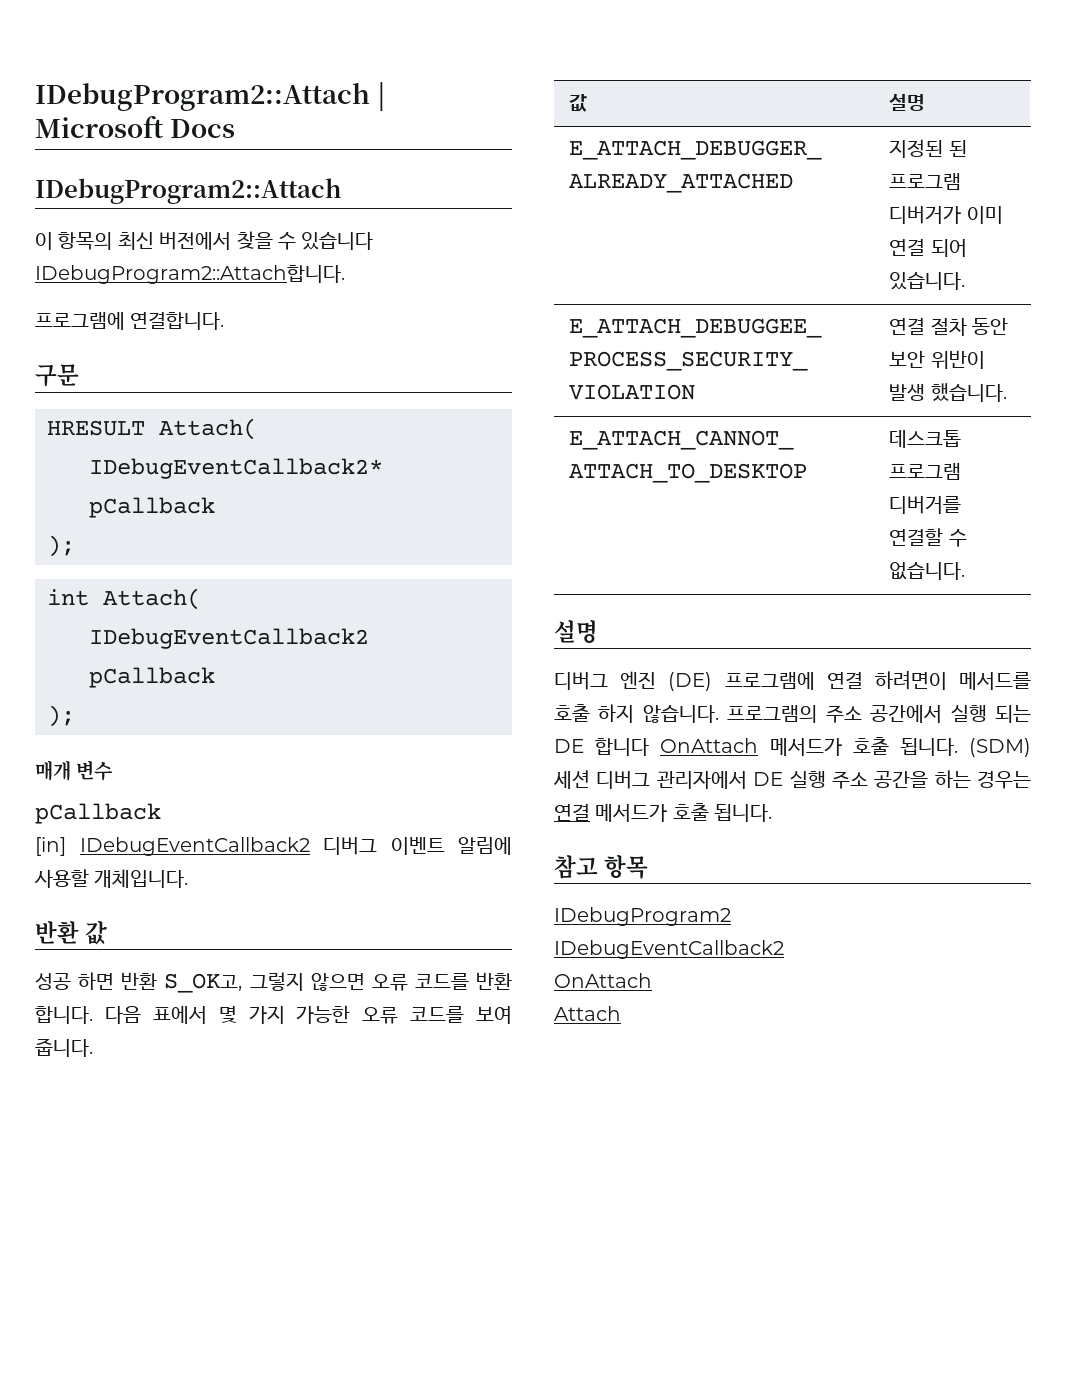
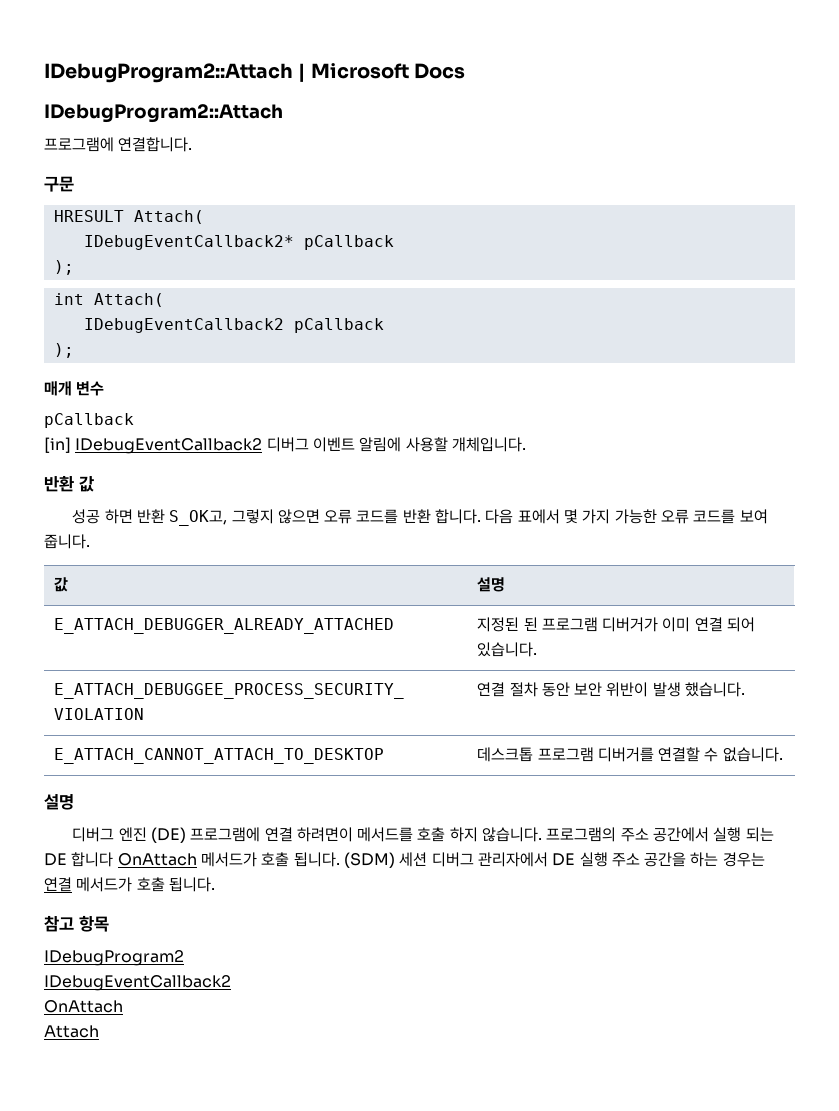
[35,231,374,250] [35,265,345,284] // 이 항목의 최신 버전에서 찾을 수 있습니다 IDebugProgram2::Attach합니다. -> (283, 113) none

